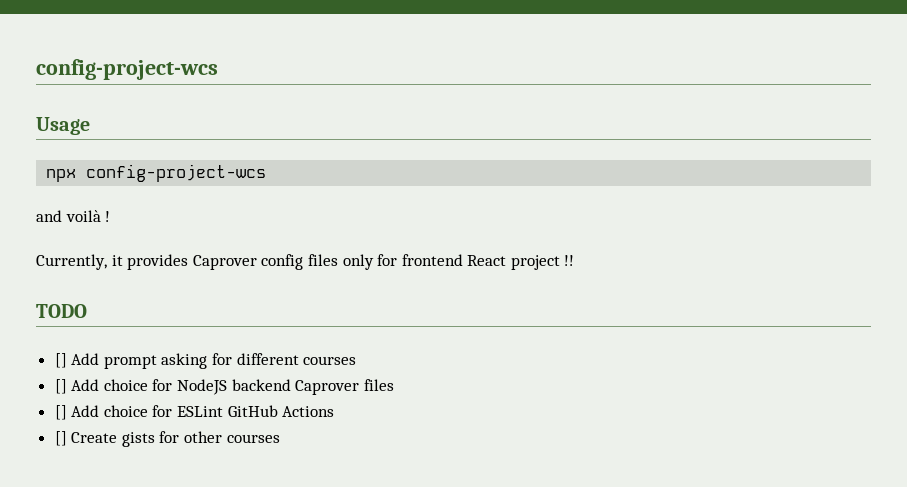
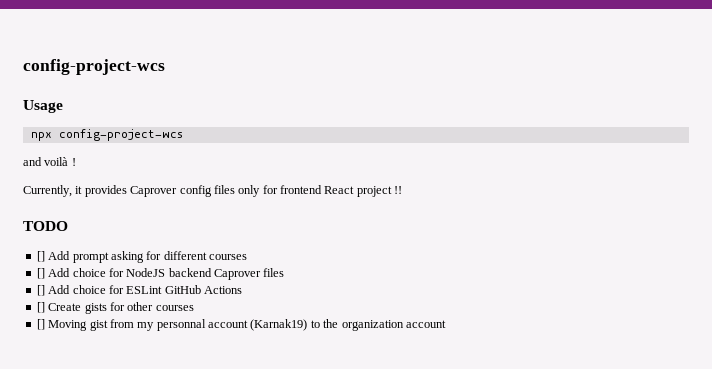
(280, 438) none -> [36,319,446,331] // [] Moving gist from my personnal account (Karnak19) to the organization account

